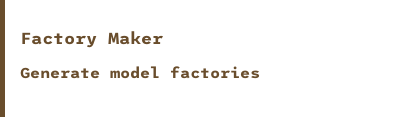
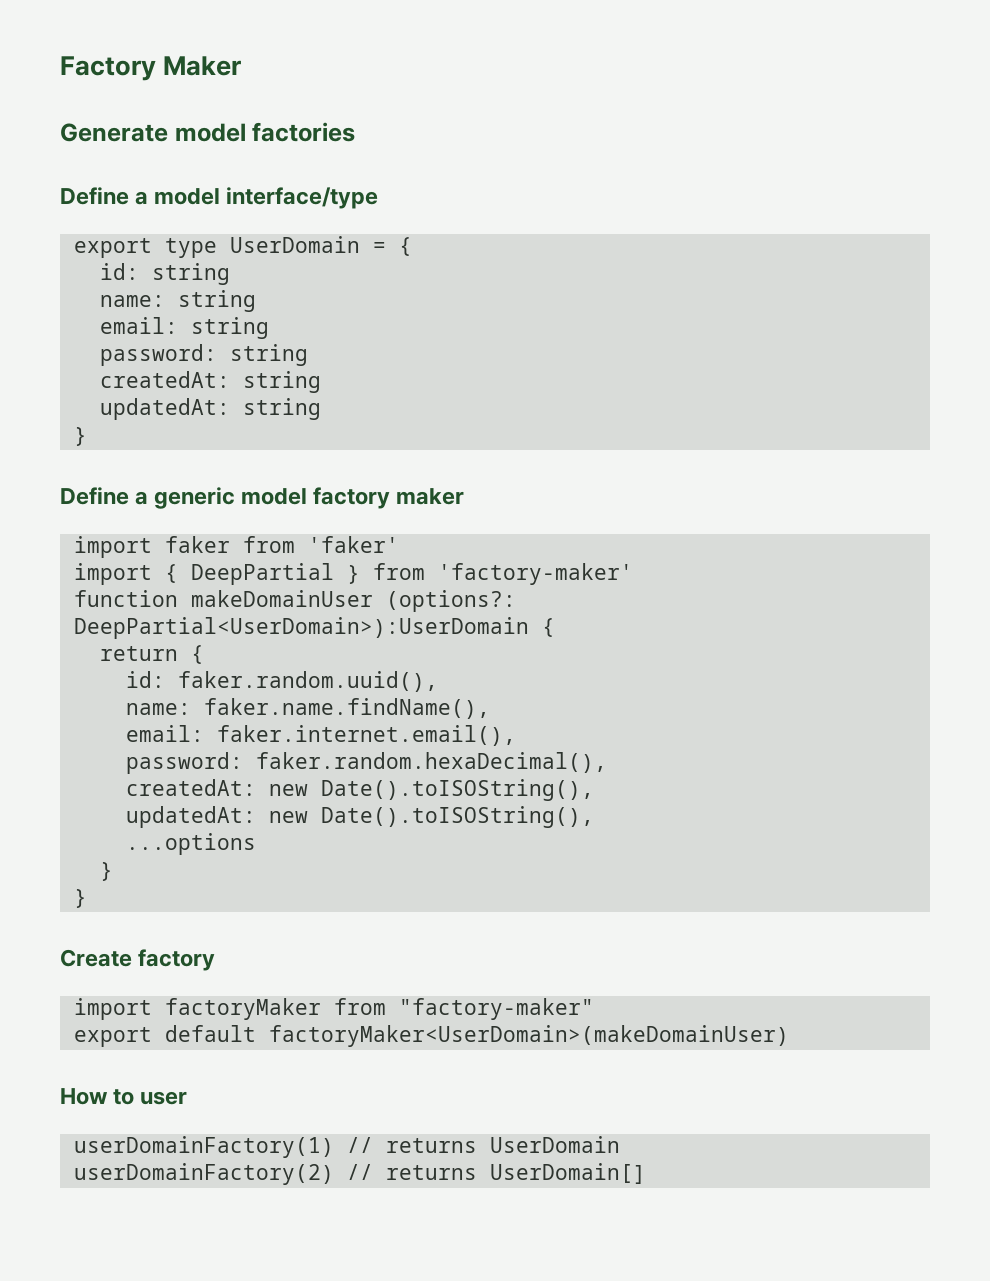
(260, 72) none -> [60,187,379,209] [73,236,412,258] [99,263,230,285] [99,290,256,312] [99,317,269,339] [99,344,308,366] [99,371,321,393] [99,398,321,420] [73,427,87,446] [60,487,465,509] [73,536,399,558] [73,563,633,585] [73,590,516,612] [73,617,555,639] [99,645,204,664] [125,671,438,692] [125,698,490,719] [125,725,516,746] [125,752,607,774] [125,779,594,801] [125,806,594,828] [125,833,256,855] [99,862,113,881] [73,889,87,908] [60,949,216,971] [73,998,594,1020] [73,1025,789,1047] [60,1088,188,1105] [73,1136,620,1158] [73,1163,646,1185] // Define a model interface/type // export type UserDomain = { // id: string // name: string // email: string // password: string // createdAt: string // updatedAt: string // } // Define a generic model factory maker // import faker from 'faker' // import { DeepPartial } from 'factory-maker' // function makeDomainUser (options?: DeepPartial<UserDomain>):UserDomain { // return { // id: faker.random.uuid(), // name: faker.name.findName(), // email: faker.internet.email(), // password: faker.random.hexaDecimal(), // createdAt: new Date().toISOString(), // updatedAt: new Date().toISOString(), // ...options // } // } // Create factory // import factoryMaker from "factory-maker" // export default factoryMaker<UserDomain>(makeDomainUser) // How to user // userDomainFactory(1) // returns UserDomain // userDomainFactory(2) // returns UserDomain[]

